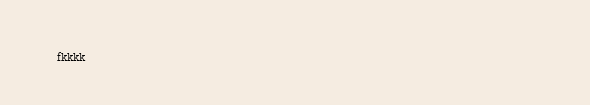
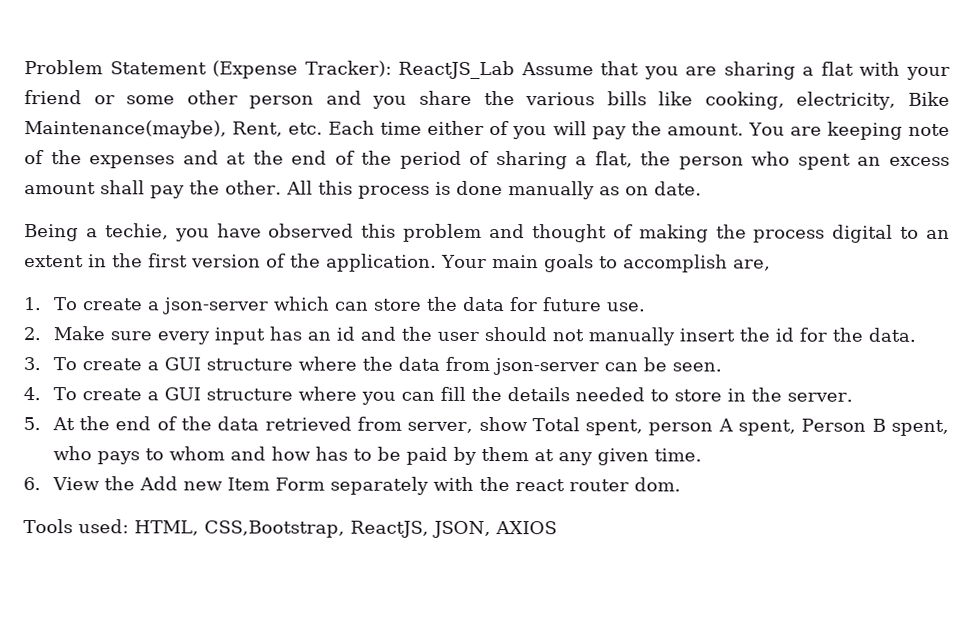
[57,52,86,61] fkkkk -> [24,60,951,80] [24,90,950,110] [24,120,951,140] [24,150,950,170] [24,180,702,200] [24,223,950,243] [24,253,771,273] [24,296,646,315] [23,326,916,346] [23,356,722,376] [23,386,853,405] [23,416,949,436] [52,446,702,466] [23,476,681,495] [23,519,557,539] Problem Statement (Expense Tracker): ReactJS_Lab Assume that you are sharing a flat with your friend or some other person and you share the various bills like cooking, electricity, Bike Maintenance(maybe), Rent, etc. Each time either of you will pay the amount. You are keeping note of the expenses and at the end of the period of sharing a flat, the person who spent an excess amount shall pay the other. All this process is done manually as on date. // Being a techie, you have observed this problem and thought of making the process digital to an extent in the first version of the application. Your main goals to accomplish are, // 1. To create a json-server which can store the data for future use. // 2. Make sure every input has an id and the user should not manually insert the id for the data. // 3. To create a GUI structure where the data from json-server can be seen. // 4. To create a GUI structure where you can fill the details needed to store in the server. // 5. At the end of the data retrieved from server, show Total spent, person A spent, Person B spent, who pays to whom and how has to be paid by them at any given time. // 6. View the Add new Item Form separately with the react router dom. // Tools used: HTML, CSS,Bootstrap, ReactJS, JSON, AXIOS

